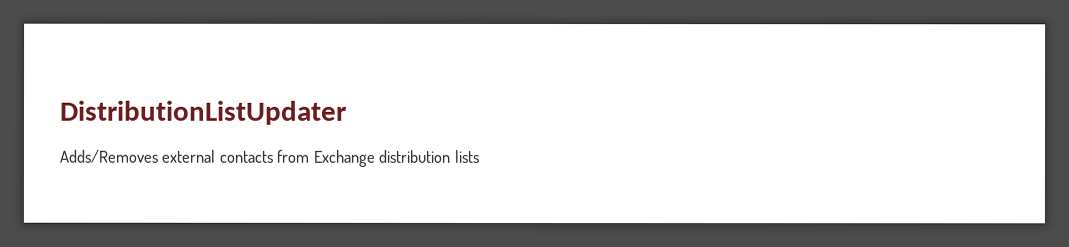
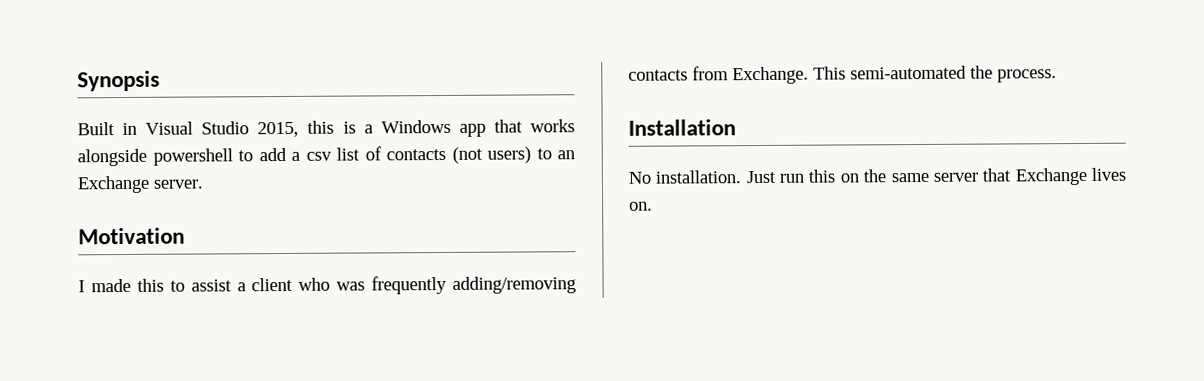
[59,100,347,125] [59,149,479,167] DistributionListUpdater // Adds/Removes external contacts from Exchange distribution lists -> [77,70,160,92] [77,119,575,138] [77,146,575,167] [77,175,203,194] [78,227,185,245] [78,275,576,295] [628,65,1057,85] [628,119,736,136] [628,167,1126,186] [629,201,653,211] Synopsis // Built in Visual Studio 2015, this is a Windows app that works alongside powershell to add a csv list of contacts (not users) to an Exchange server. // Motivation // I made this to assist a client who was frequently adding/removing contacts from Exchange. This semi-automated the process. // Installation // No installation. Just run this on the same server that Exchange lives on.

